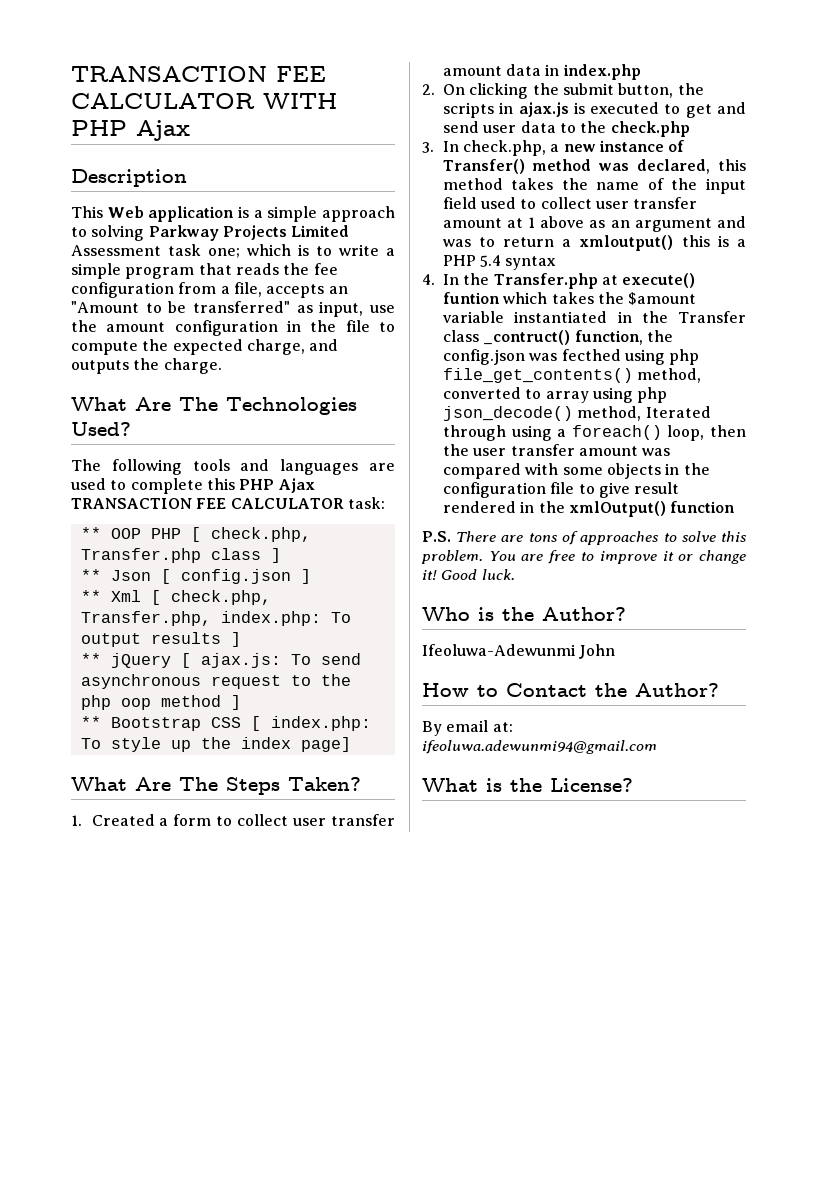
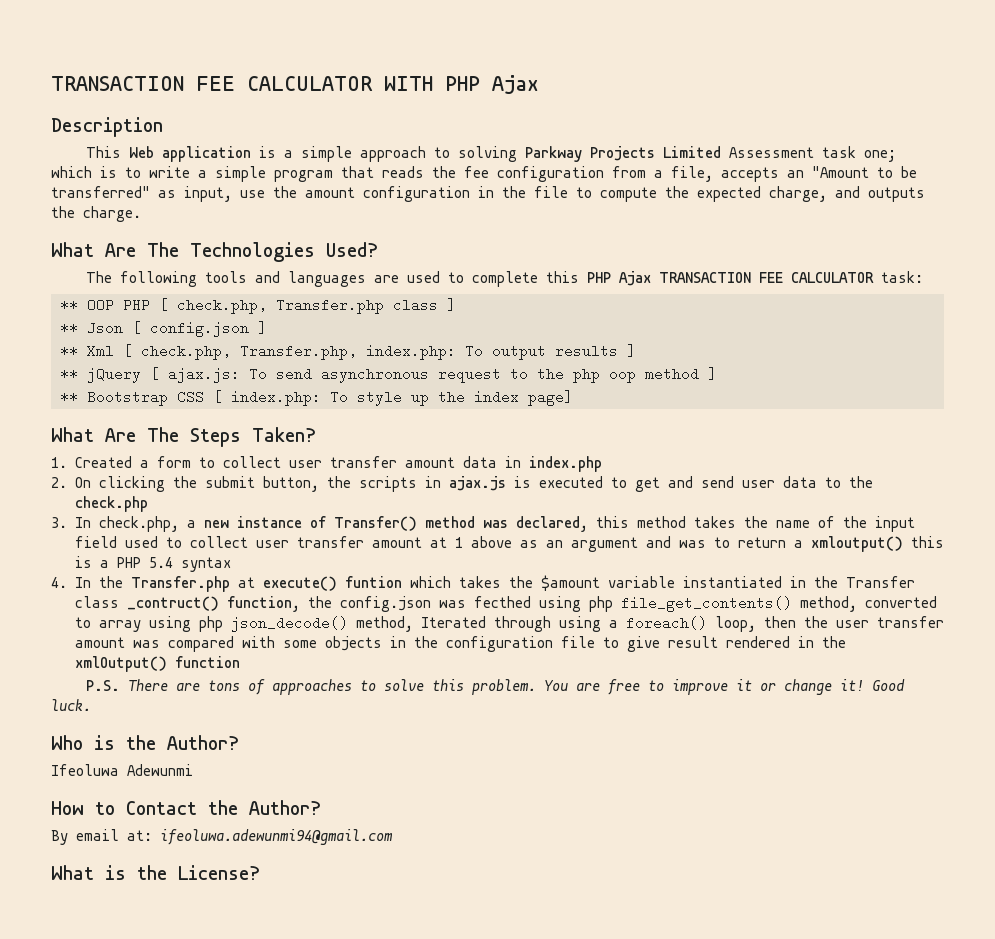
[422,644,616,659] Ifeoluwa-Adewunmi John -> [51,764,193,776] Ifeoluwa Adewunmi

